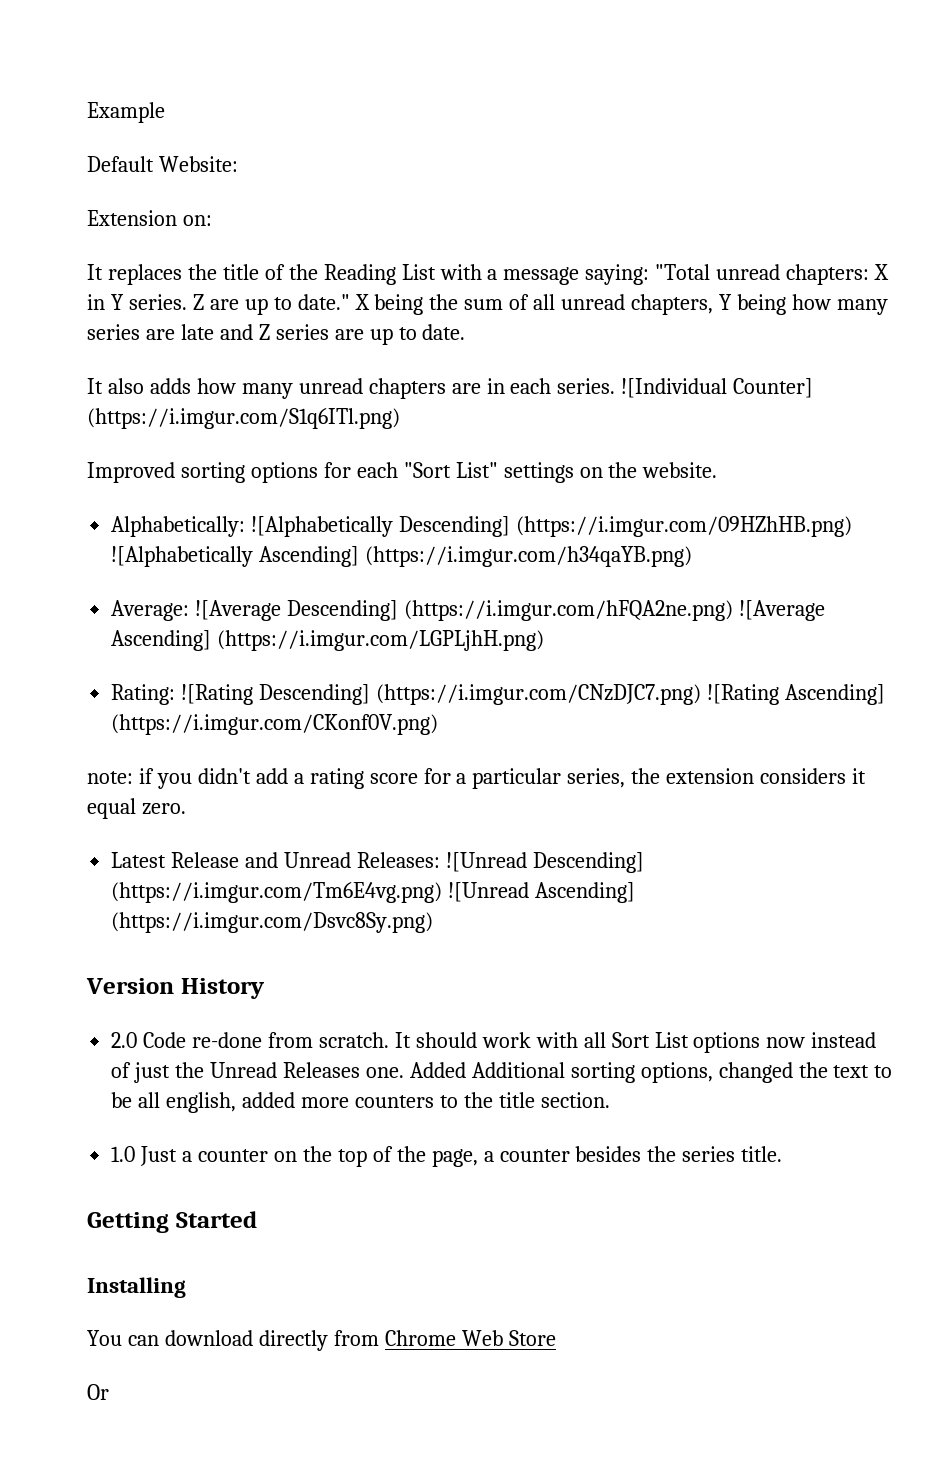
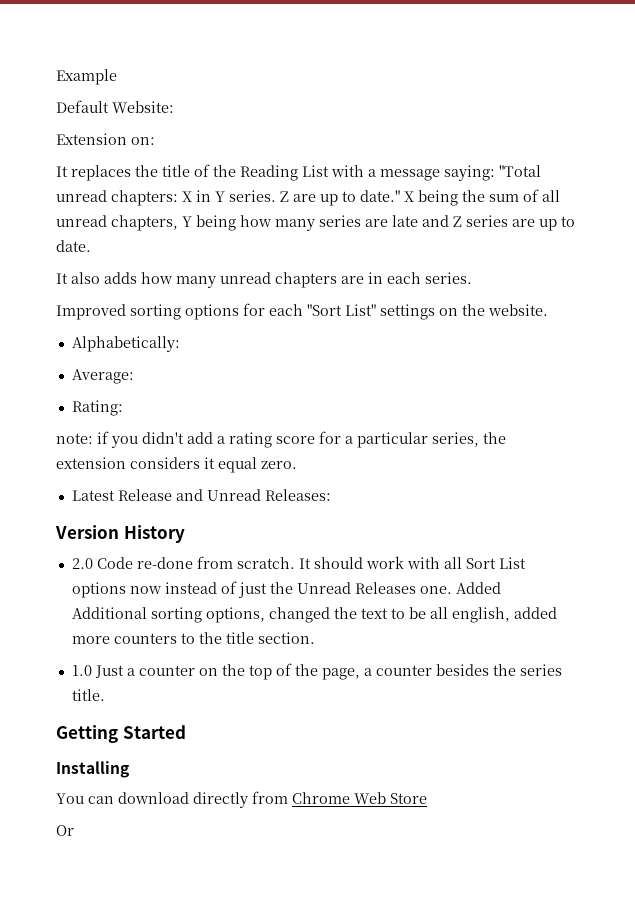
[621,378,814,398] [87,408,400,429] ![Individual Counter] (https://i.imgur.com/S1q6ITl.png) -> (472, 278) none
[251,516,853,537] [111,546,693,567] [111,600,825,621] [111,630,545,651] [111,684,885,705] [111,714,439,735] ![Alphabetically Descending] (https://i.imgur.com/09HZhHB.png) ![Alphabetically Ascending] (https://i.imgur.com/h34qaYB.png) // Average: ![Average Descending] (https://i.imgur.com/hFQA2ne.png) ![Average Ascending] (https://i.imgur.com/LGPLjhH.png) // Rating: ![Rating Descending] (https://i.imgur.com/CNzDJC7.png) ![Rating Ascending] (https://i.imgur.com/CKonf0V.png) -> [71,369,134,384] [71,400,123,416] // Average: // Rating:
[445,852,644,873] [111,882,636,903] [111,912,434,933] ![Unread Descending] (https://i.imgur.com/Tm6E4vg.png) ![Unread Ascending] (https://i.imgur.com/Dsvc8Sy.png) -> (331, 495) none

